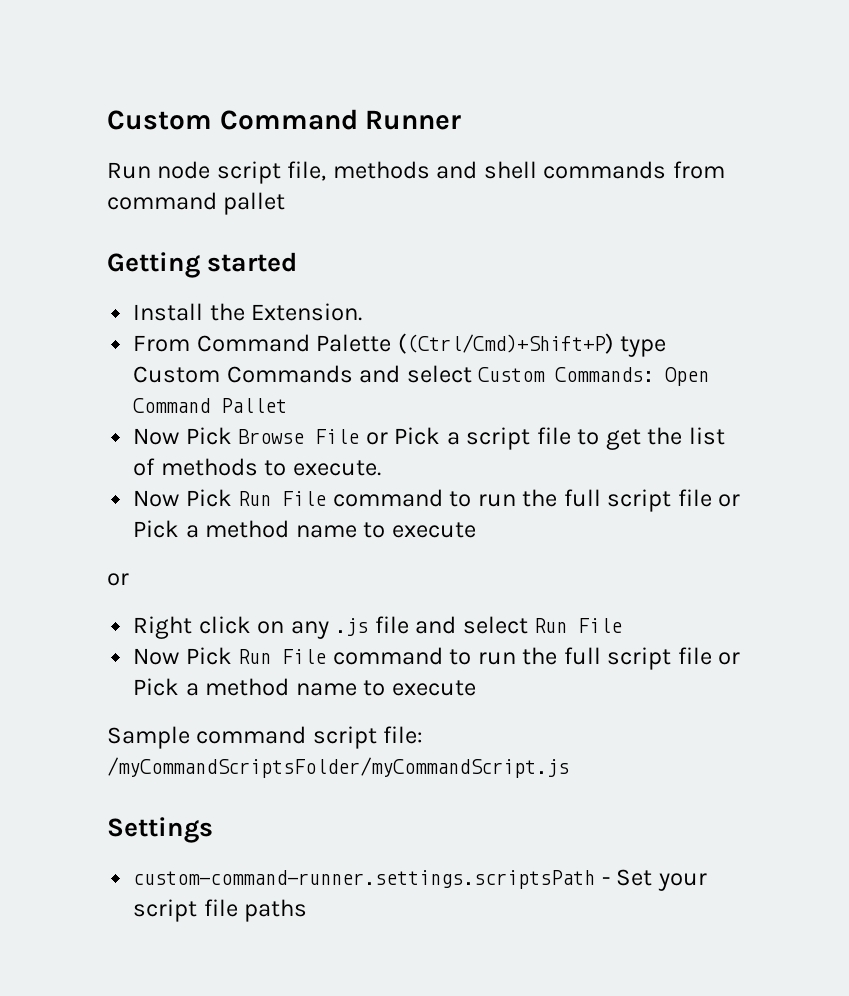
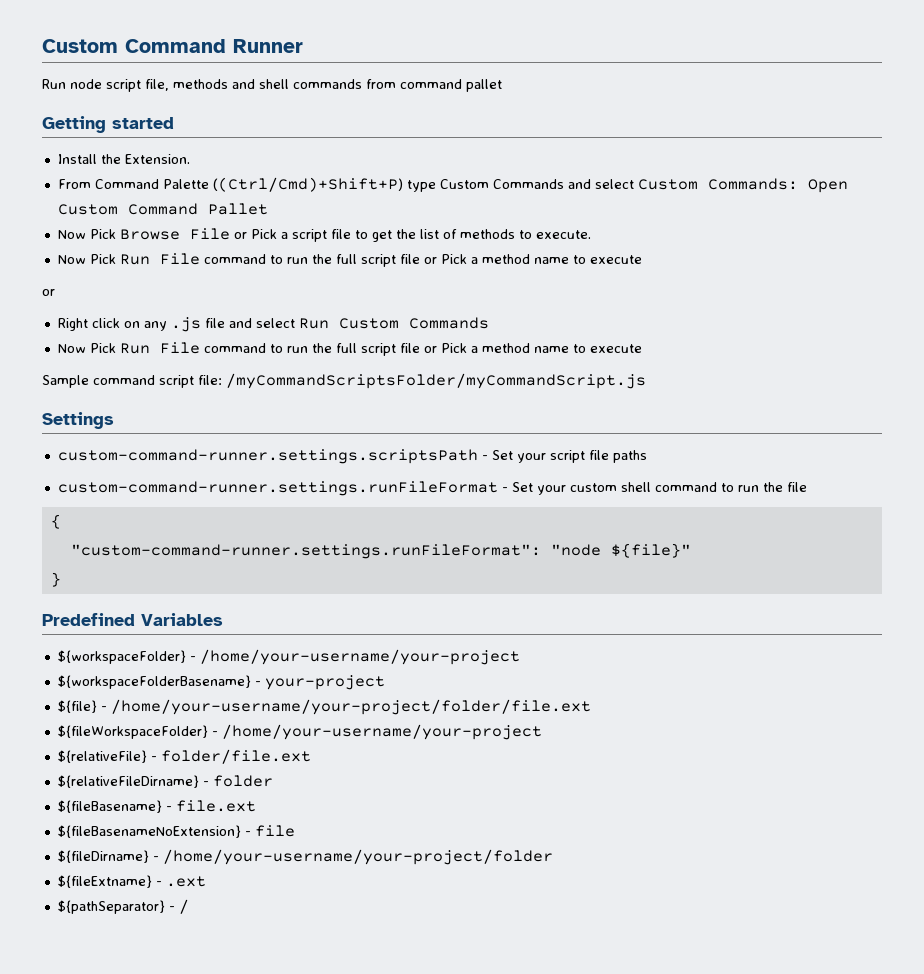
(710, 376) none -> [57,204,118,215] Custom
[578,618,623,633] File -> [338,317,489,329] Custom Commands
(308, 910) none -> [57,481,807,496] [50,514,61,529] [70,543,691,559] [50,572,61,587] [42,613,223,626] [57,649,520,665] [57,675,385,690] [57,699,591,715] [57,724,542,740] [57,749,311,764] [57,775,273,788] [57,800,256,813] [57,825,295,838] [57,849,553,865] [57,875,206,888] [57,899,189,914] // custom-command-runner.settings.runFileFormat - Set your custom shell command to run the file // { // "custom-command-runner.settings.runFileFormat": "node ${file}" // } // Predefined Variables // ${workspaceFolder} - /home/your-username/your-project // ${workspaceFolderBasename} - your-project // ${file} - /home/your-username/your-project/folder/file.ext // ${fileWorkspaceFolder} - /home/your-username/your-project // ${relativeFile} - folder/file.ext // ${relativeFileDirname} - folder // ${fileBasename} - file.ext // ${fileBasenameNoExtension} - file // ${fileDirname} - /home/your-username/your-project/folder // ${fileExtname} - .ext // ${pathSeparator} - /

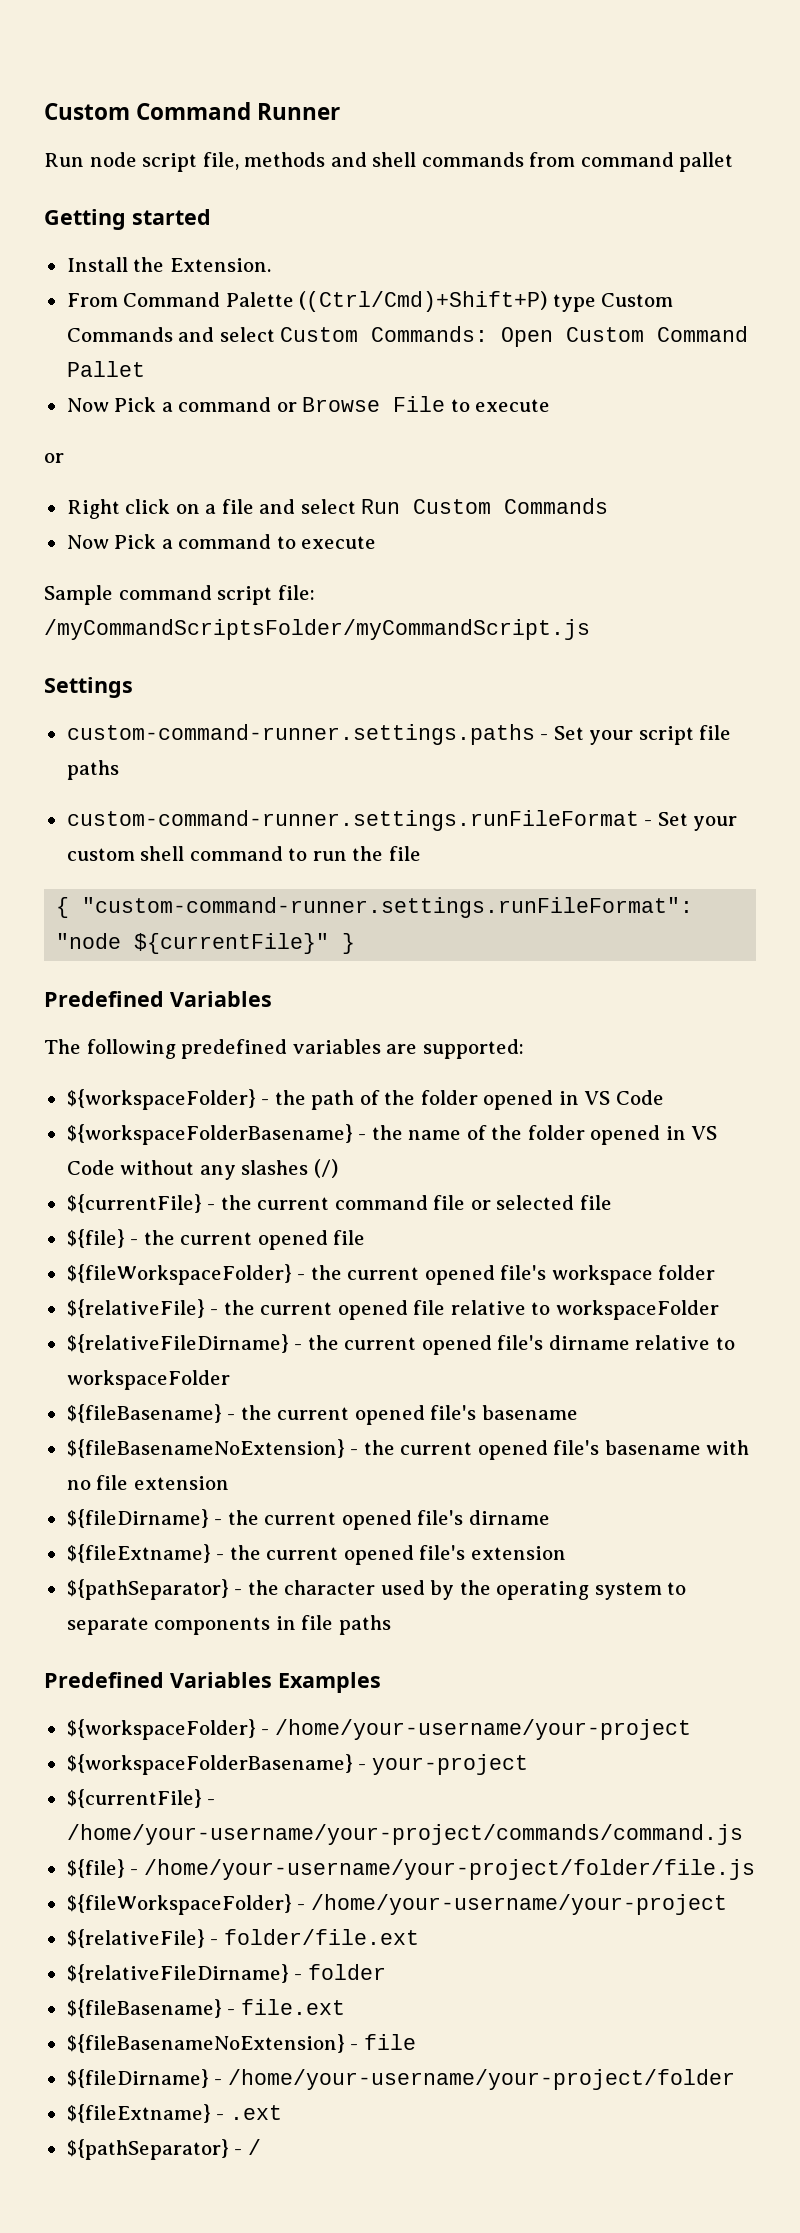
[119,228,591,242] [57,253,569,267] Browse File or Pick a script file to get the list of methods to execute. // Now Pick Run File command to run the full script file or Pick a method name -> [161,396,446,412] a command or Browse File
[143,317,201,332] any .js -> [205,504,217,514] a
[119,342,569,356] Run File command to run the full script file or Pick a method name -> [161,534,272,549] a command
[57,449,478,464] custom-command-runner.settings.scriptsPath -> [66,724,535,745] custom-command-runner.settings.paths
(61, 521) // -> (70, 907) none
[610,543,691,558] ${file}" // -> [134,933,330,954] ${currentFile}"
(223, 619) none -> [44,1039,524,1059] [66,1089,664,1110] [66,1124,718,1145] [66,1159,338,1180] [66,1194,612,1213] [66,1229,366,1250] [66,1264,716,1285] [66,1299,719,1320] [66,1334,735,1355] [66,1370,230,1390] [66,1404,578,1425] [66,1439,750,1460] [66,1475,229,1490] [66,1509,550,1530] [66,1544,566,1565] [66,1579,687,1600] [66,1615,391,1635] [44,1672,381,1693] // The following predefined variables are supported: // ${workspaceFolder} - the path of the folder opened in VS Code // ${workspaceFolderBasename} - the name of the folder opened in VS Code without any slashes (/) // ${currentFile} - the current command file or selected file // ${file} - the current opened file // ${fileWorkspaceFolder} - the current opened file's workspace folder // ${relativeFile} - the current opened file relative to workspaceFolder // ${relativeFileDirname} - the current opened file's dirname relative to workspaceFolder // ${fileBasename} - the current opened file's basename // ${fileBasenameNoExtension} - the current opened file's basename with no file extension // ${fileDirname} - the current opened file's dirname // ${fileExtname} - the current opened file's extension // ${pathSeparator} - the character used by the operating system to separate components in file paths // Predefined Variables Examples
[57,699,591,715] // ${file} - /home/your-username/your-project/folder/file.ext -> [66,1789,216,1808] [66,1824,743,1845] [66,1859,755,1880] // ${currentFile} - /home/your-username/your-project/commands/command.js // ${file} - /home/your-username/your-project/folder/file.js

